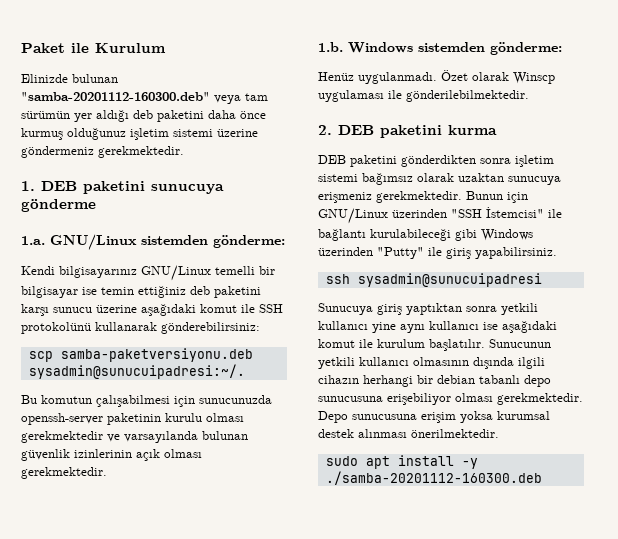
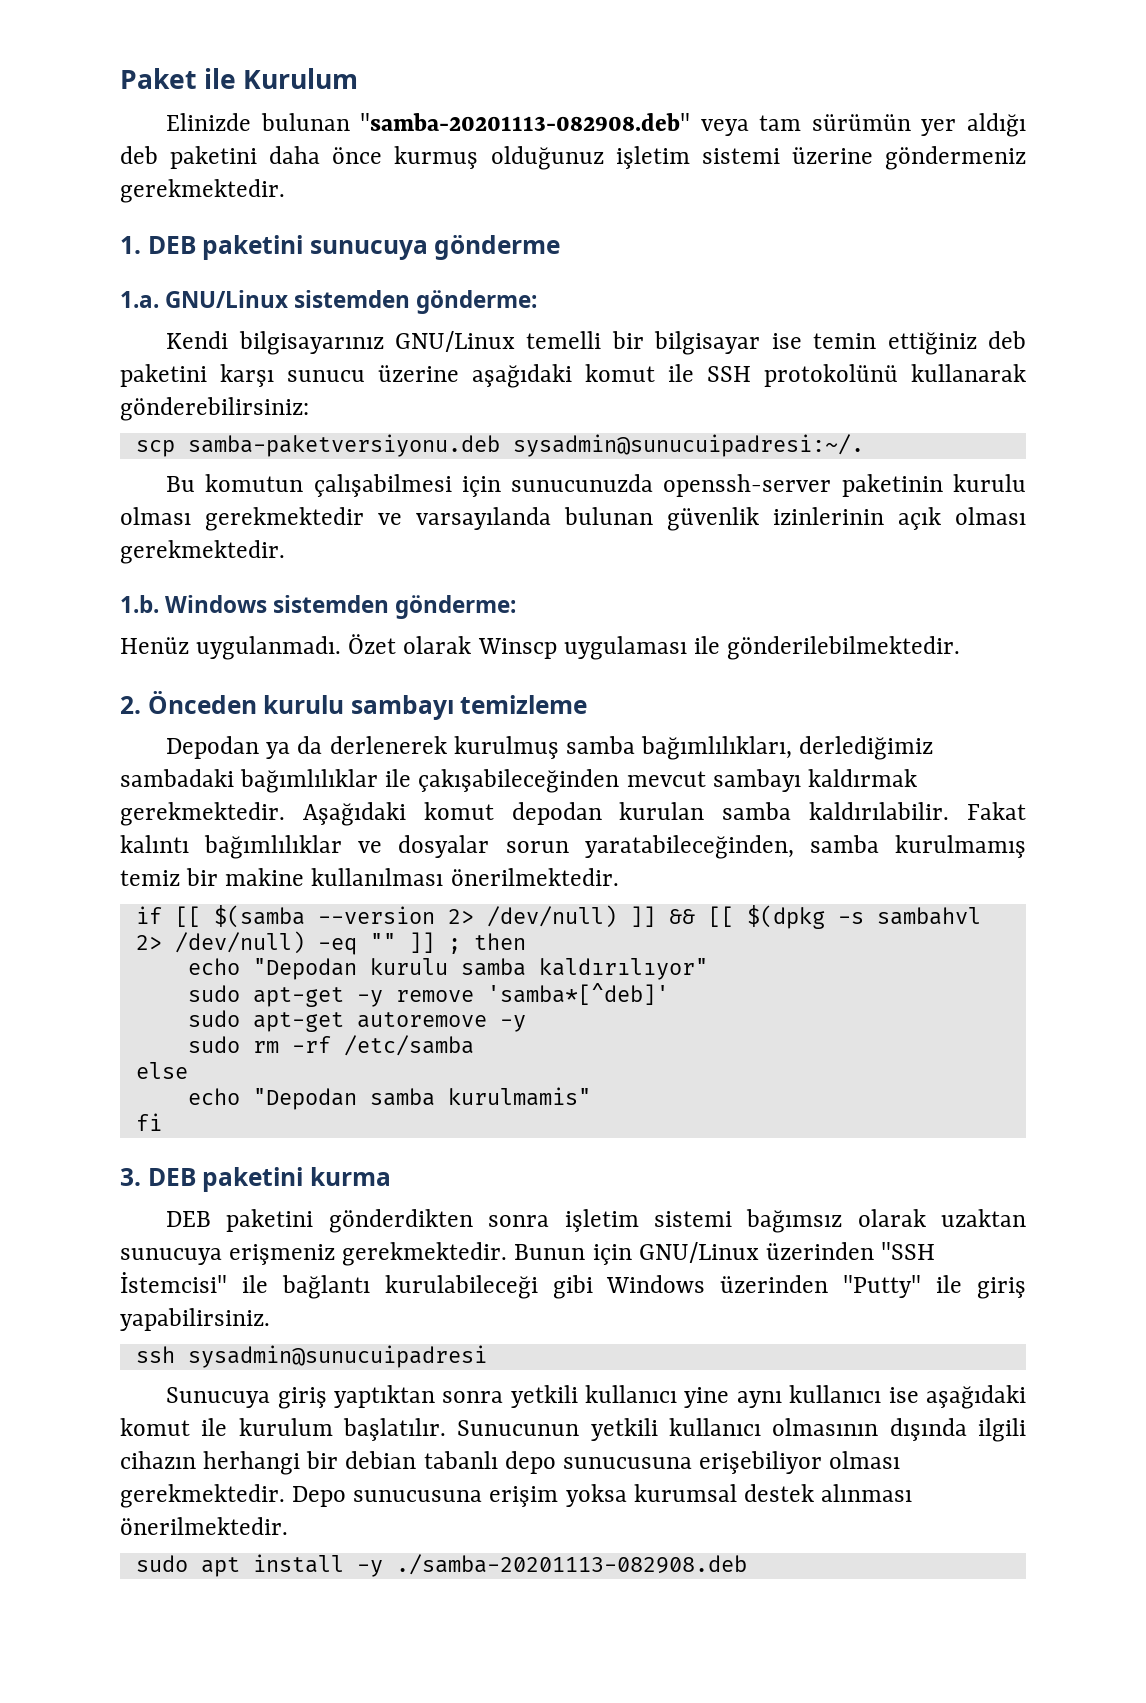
[21,92,210,101] "samba-20201112-160300.deb" -> [360,113,691,131] "samba-20201113-082908.deb"
(332, 130) none -> [147,690,588,720] [166,736,934,760] [120,769,917,793] [120,802,1026,826] [120,835,1026,859] [120,868,619,886] [135,905,981,929] [135,931,526,955] [187,958,708,980] [187,983,669,1007] [187,1010,526,1032] [187,1035,474,1056] [135,1062,188,1079] [187,1087,591,1110] [135,1113,162,1131] [120,1168,141,1186] Önceden kurulu sambayı temizleme // Depodan ya da derlenerek kurulmuş samba bağımlılıkları, derlediğimiz sambadaki bağımlılıklar ile çakışabileceğinden mevcut sambayı kaldırmak gerekmektedir. Aşağıdaki komut depodan kurulan samba kaldırılabilir. Fakat kalıntı bağımlılıklar ve dosyalar sorun yaratabileceğinden, samba kurulmamış temiz bir makine kullanılması önerilmektedir. // if [[ $(samba --version 2> /dev/null) ]] && [[ $(dpkg -s sambahvl 2> /dev/null) -eq "" ]] ; then // echo "Depodan kurulu samba kaldırılıyor" // sudo apt-get -y remove 'samba*[^deb]' // sudo apt-get autoremove -y // sudo rm -rf /etc/samba // else // echo "Depodan samba kurulmamis" // fi // 3.
[325,471,542,485] ./samba-20201112-160300.deb -> [395,1554,747,1575] ./samba-20201113-082908.deb

